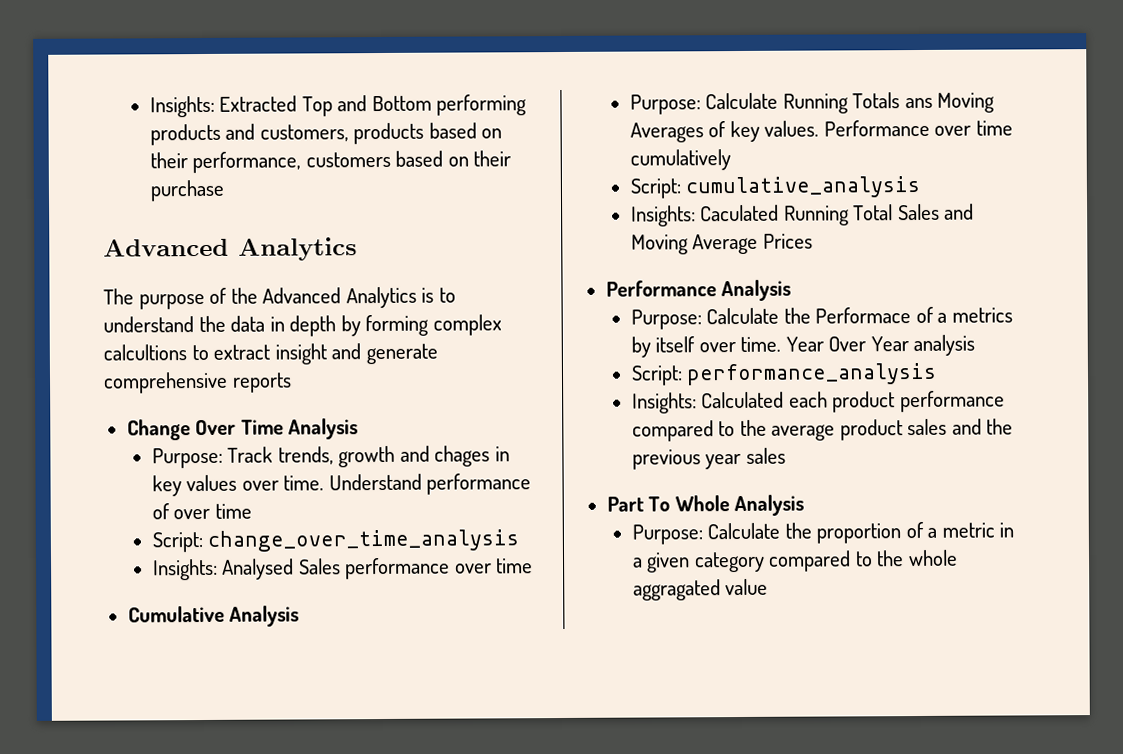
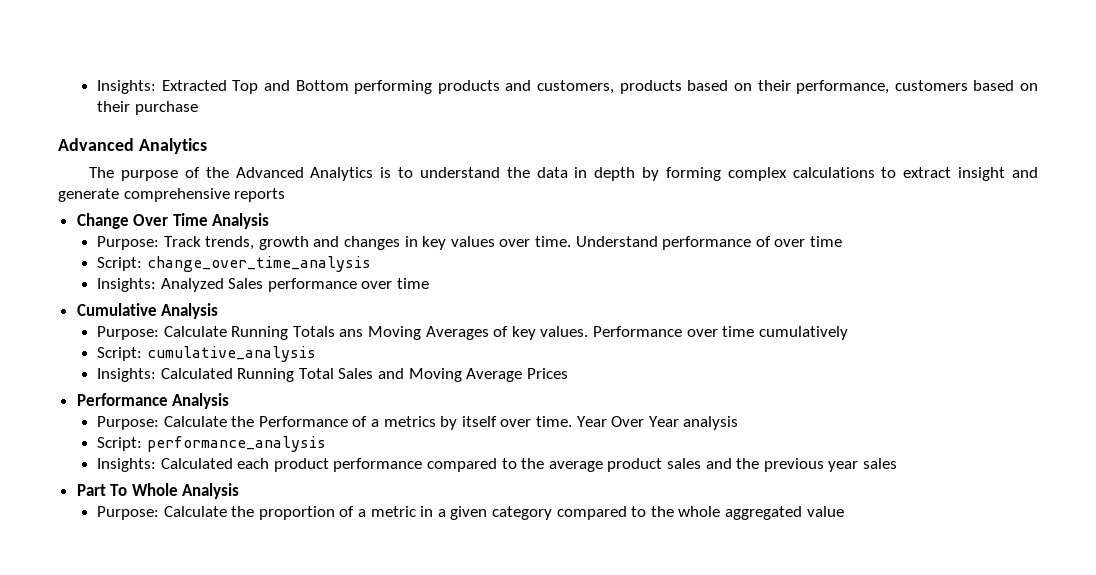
[103,344,187,361] calcultions -> [792,167,875,178] calculations
[434,445,491,467] chages -> [344,236,401,250] changes
[222,558,295,580] Analysed -> [160,278,224,292] Analyzed
[700,204,780,222] Caculated -> [160,368,233,379] Calculated
[815,307,912,324] Performace -> [258,416,348,427] Performance
[632,579,721,601] aggragated -> [724,506,802,520] aggregated

